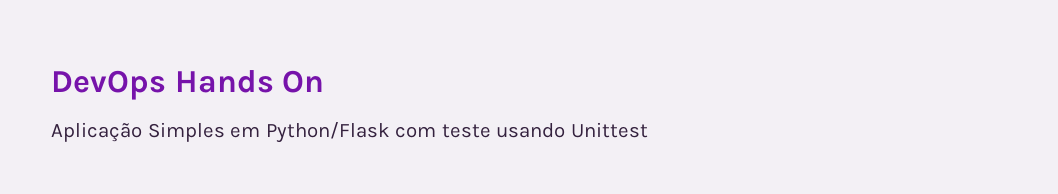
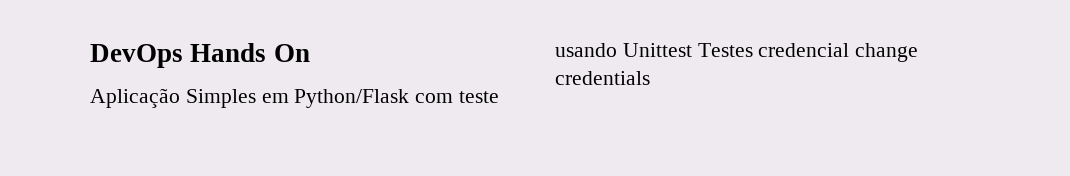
(648, 130) none -> [697,43,919,62] [555,71,650,85] Testes credencial change credentials

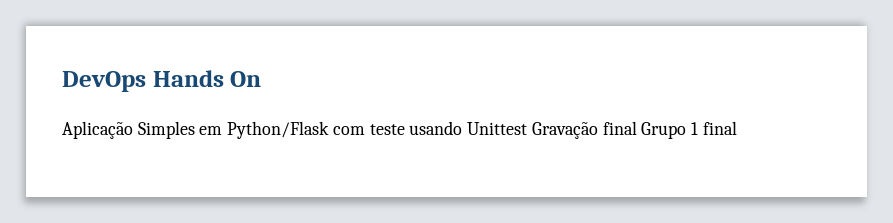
[697,43,919,62] [555,71,650,85] Testes credencial change credentials -> [531,121,737,139] Gravação final Grupo 1 final

